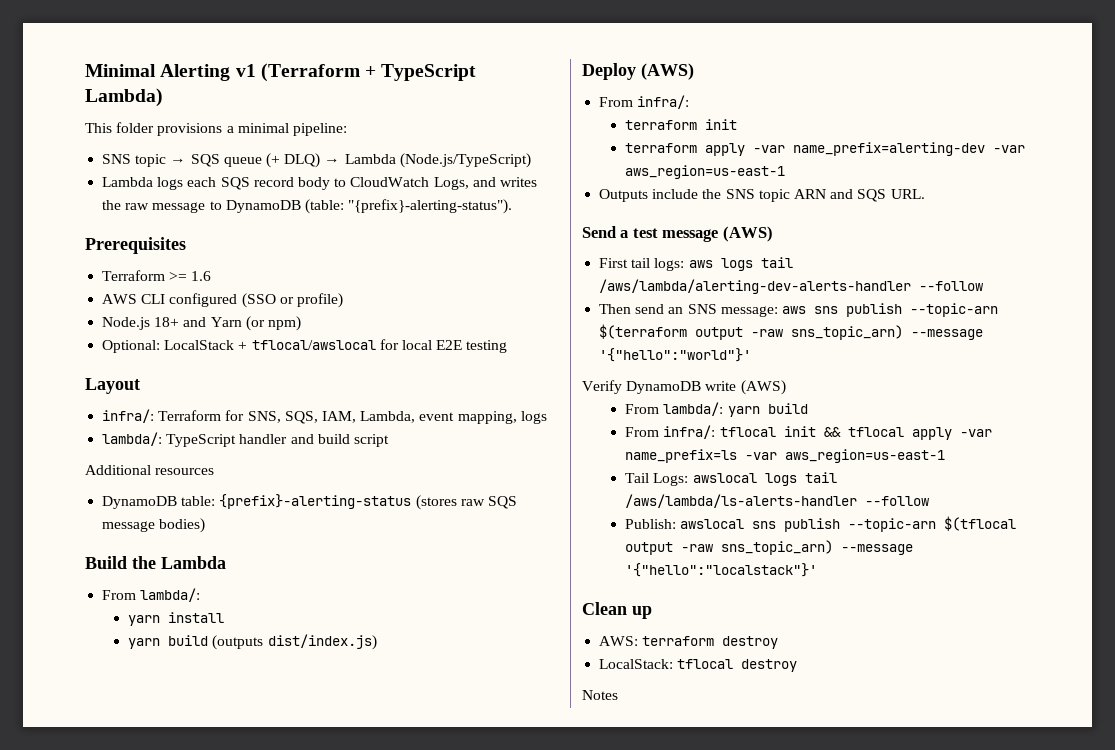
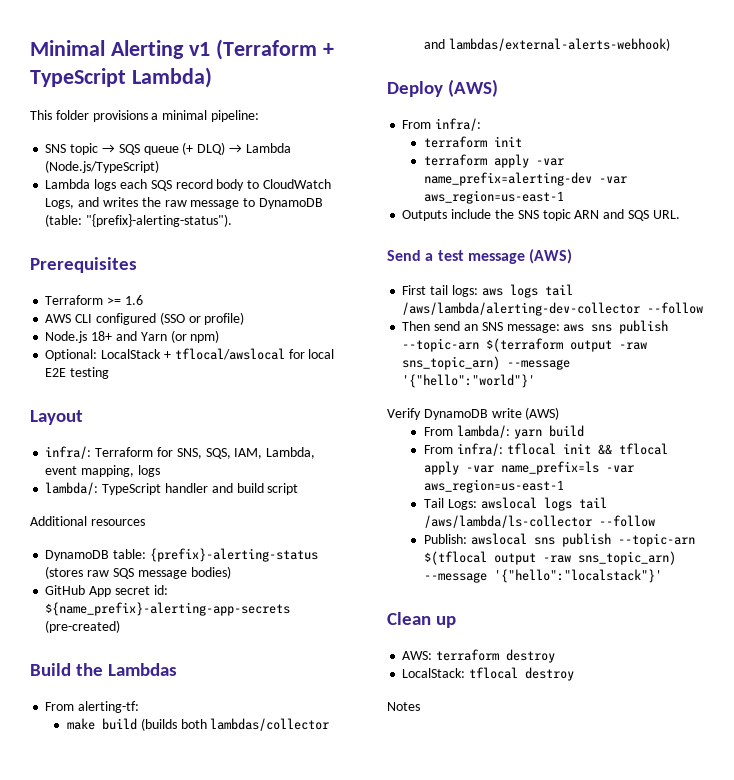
(206, 525) none -> [45,585,168,597] [45,602,291,616] [45,620,121,633] // GitHub App secret id: ${name_prefix}-alerting-app-secrets (pre-created)
[161,556,226,569] [102,588,201,602] [128,612,225,626] [128,634,377,650] Lambda // From lambda/: // yarn install // yarn build (outputs dist/index.js) -> [108,663,178,676] [45,701,140,713] [67,718,330,731] [424,38,670,51] Lambdas // From alerting-tf: // make build (builds both lambdas/collector and lambdas/external-alerts-webhook)
[599,279,912,294] /aws/lambda/alerting-dev-alerts-handler -> [402,302,641,316] /aws/lambda/alerting-dev-collector
[625,494,858,508] /aws/lambda/ls-alerts-handler -> [424,515,593,528] /aws/lambda/ls-collector

